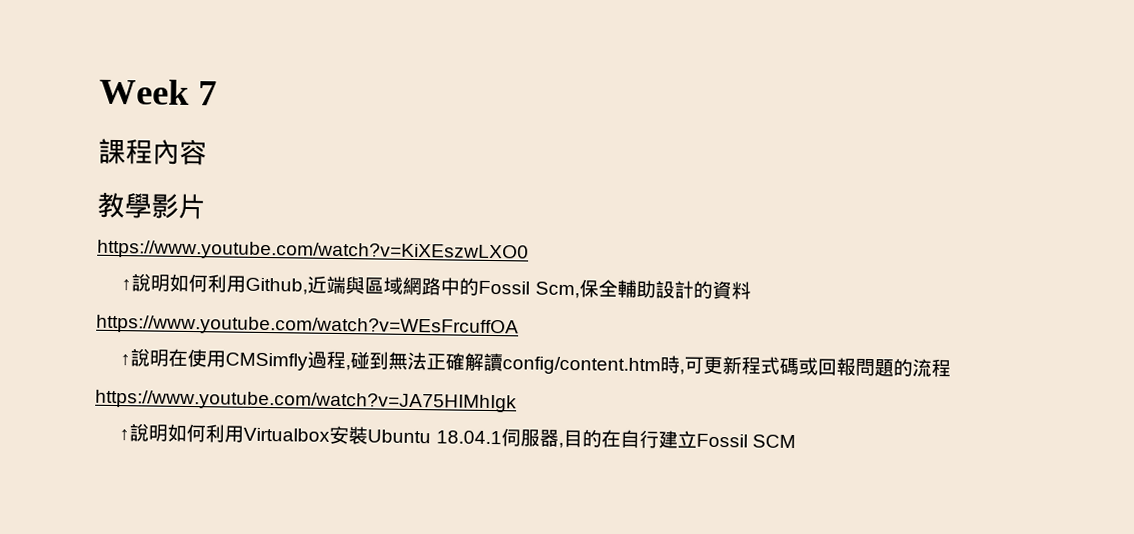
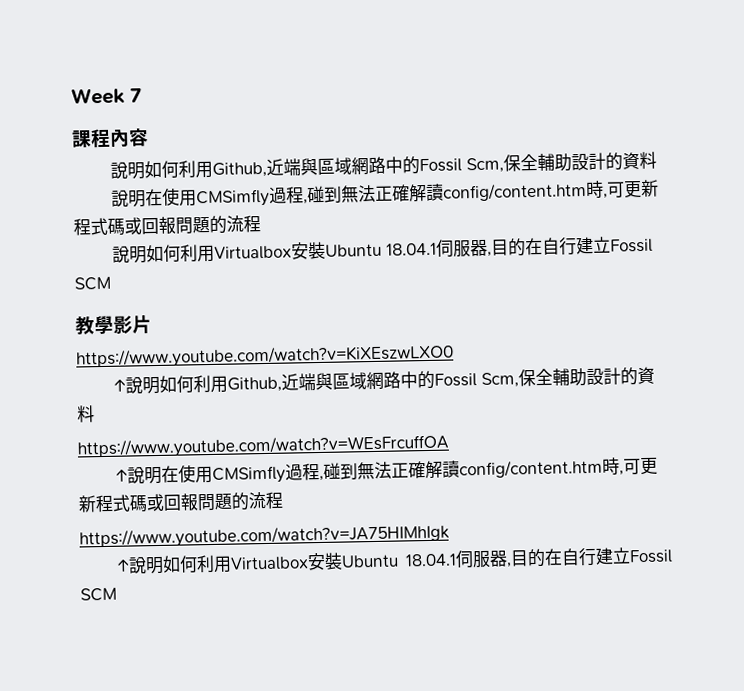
(207, 152) none -> [110,151,657,180] [111,179,660,208] [73,215,261,236] [112,236,653,264] [74,276,111,291] // 說明如何利用Github,近端與區域網路中的Fossil Scm,保全輔助設計的資料 // 說明在使用CMSimfly過程,碰到無法正確解讀config/content.htm時,可更新程式碼或回報問題的流程 // 說明如何利用Virtualbox安裝Ubuntu 18.04.1伺服器,目的在自行建立Fossil SCM

